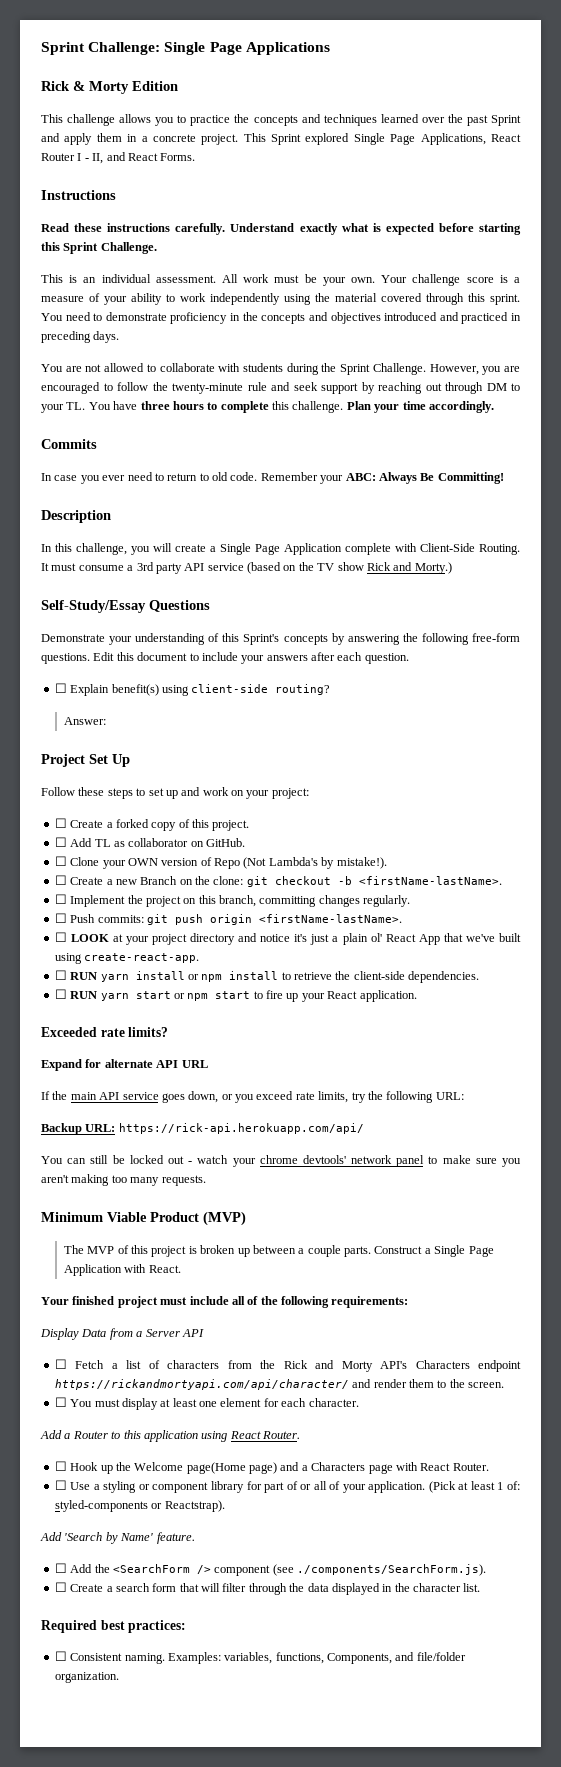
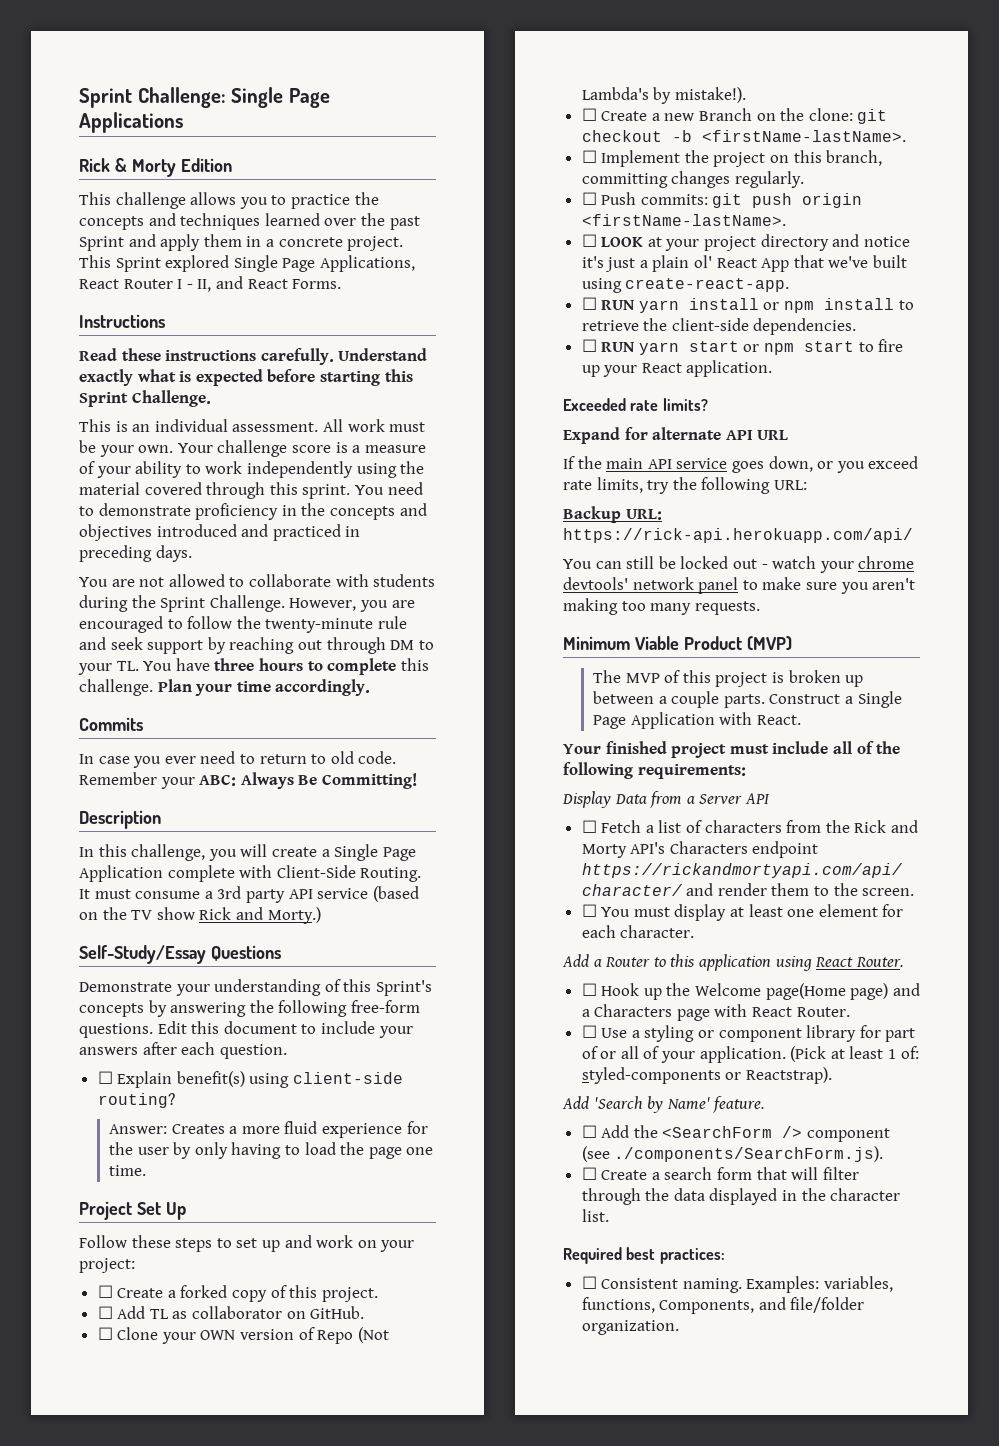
(106, 721) none -> [171,1121,428,1138] [109,1142,434,1159] [109,1165,147,1176] Creates a more fluid experience for the user by only having to load the page one time.

